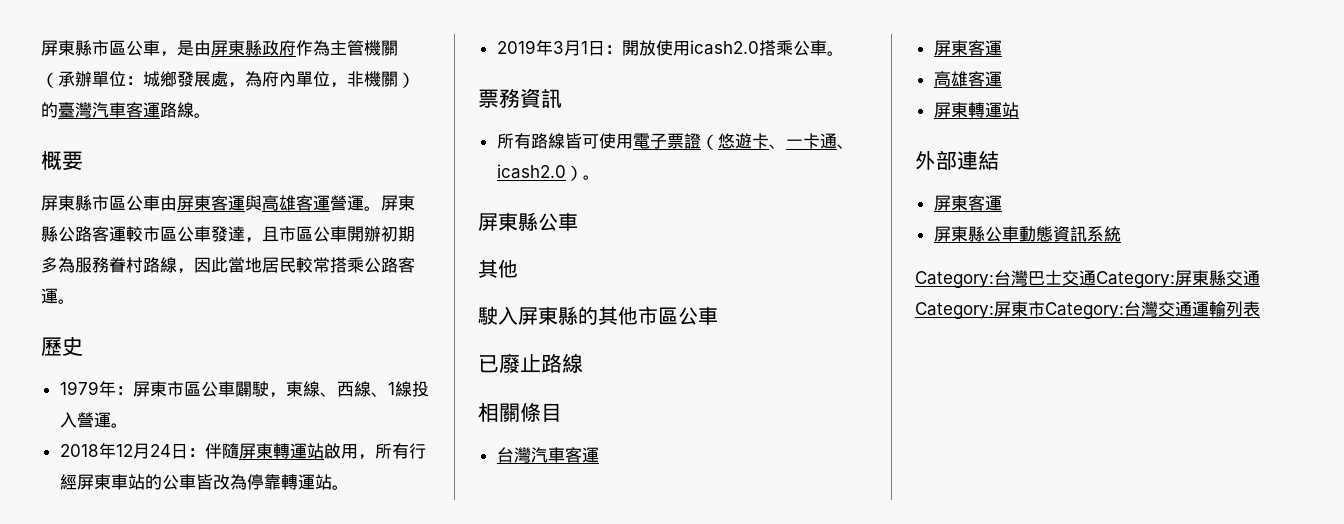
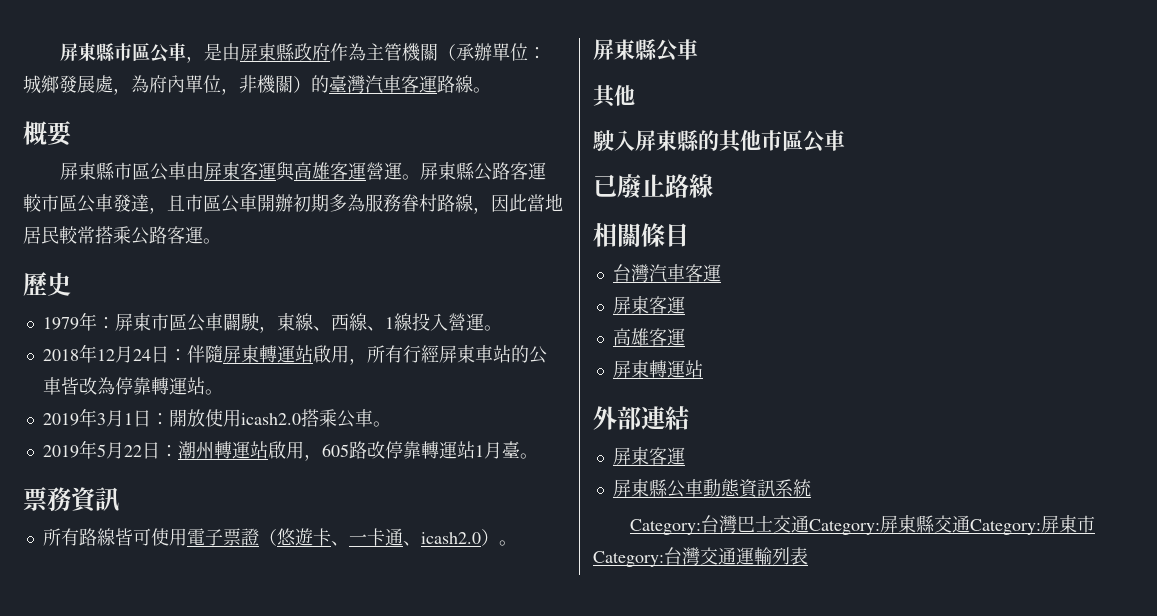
(844, 53) none -> [42,440,538,461] // 2019年5月22日：潮州轉運站啟用，605路改停靠轉運站1月臺。

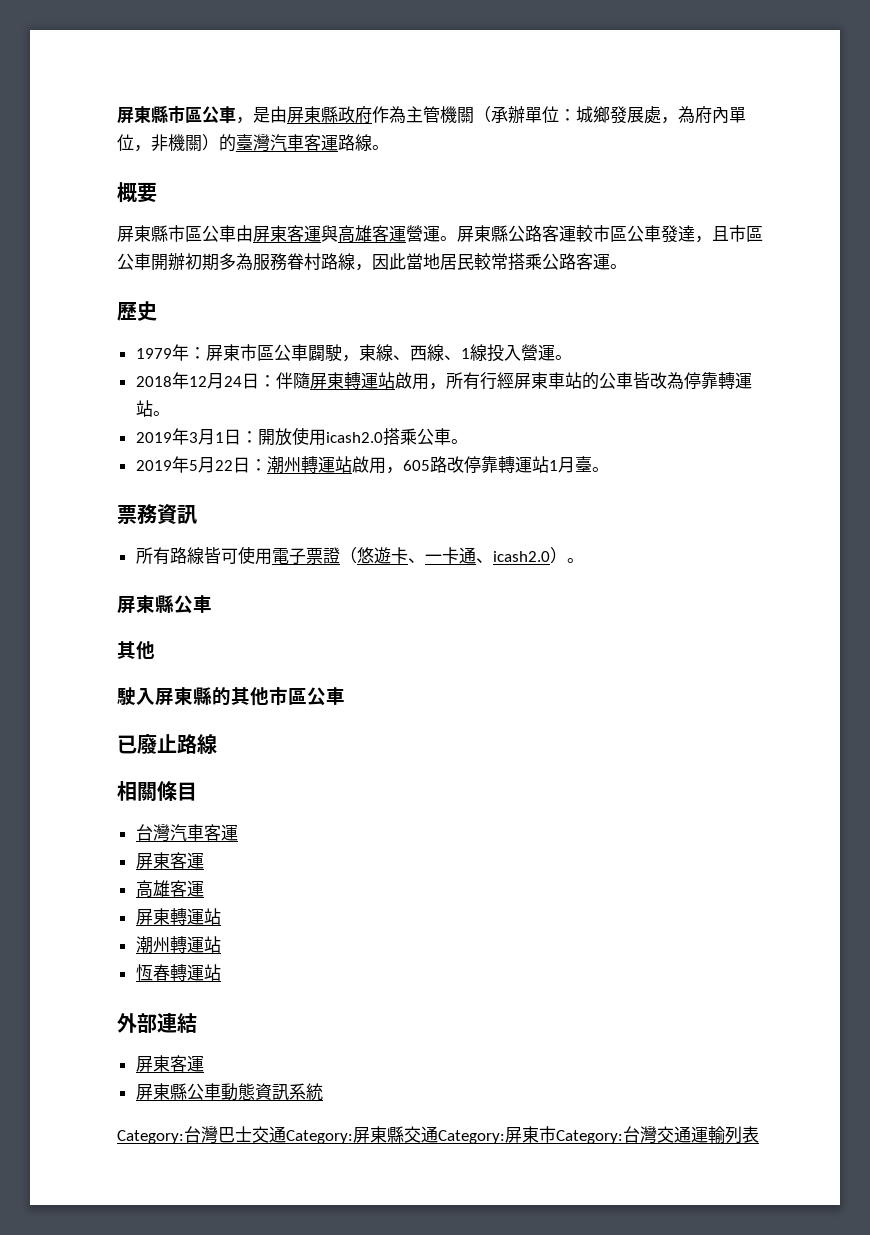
(703, 369) none -> [135,936,221,954] [135,964,221,981] // 潮州轉運站 // 恆春轉運站

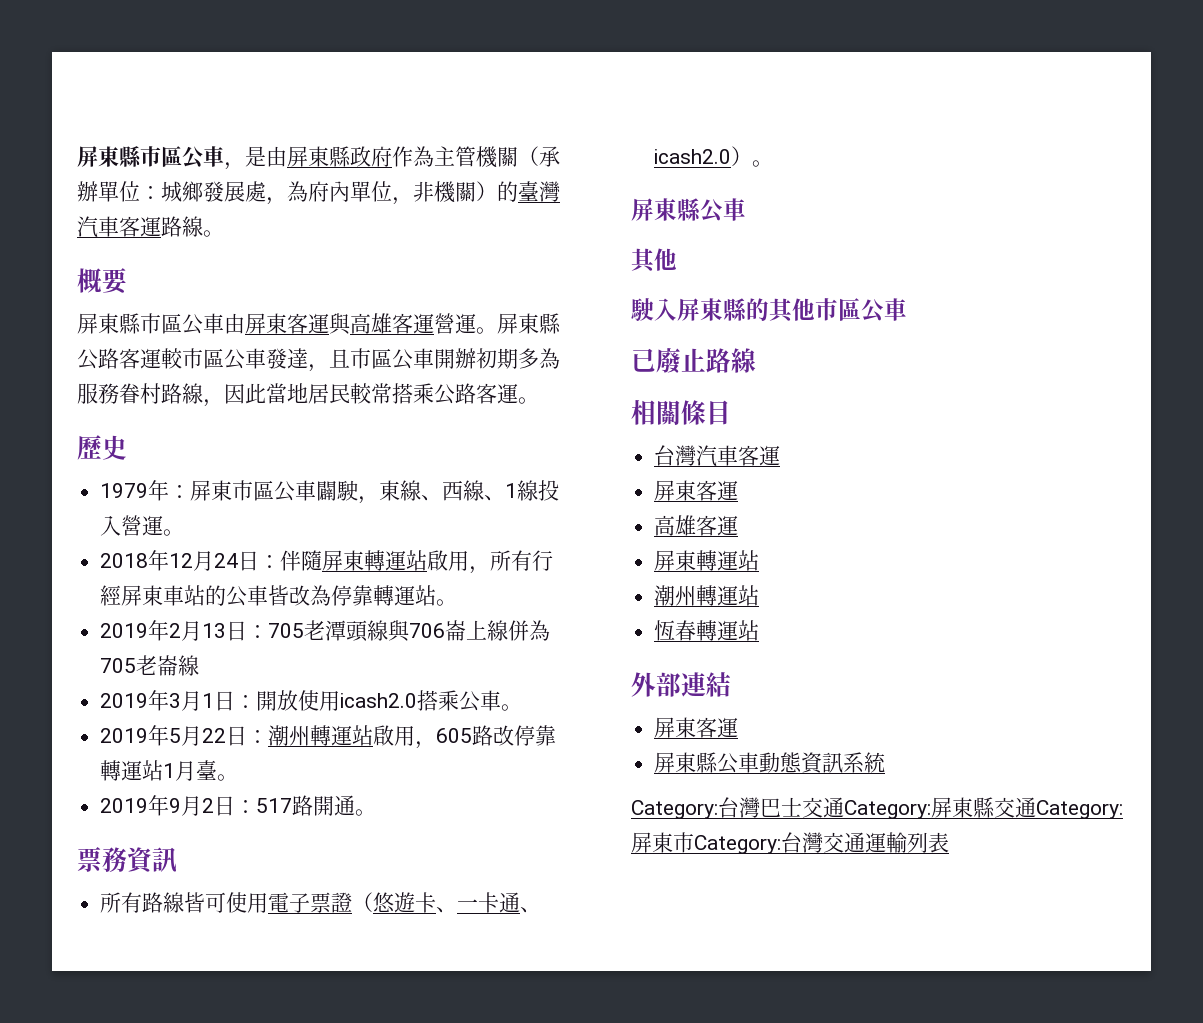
(170, 413) none -> [100,620,551,642] [100,655,200,676] // 2019年2月13日：705老潭頭線與706崙上線併為705老崙線
(609, 469) none -> [100,795,377,816] // 2019年9月2日：517路開通。

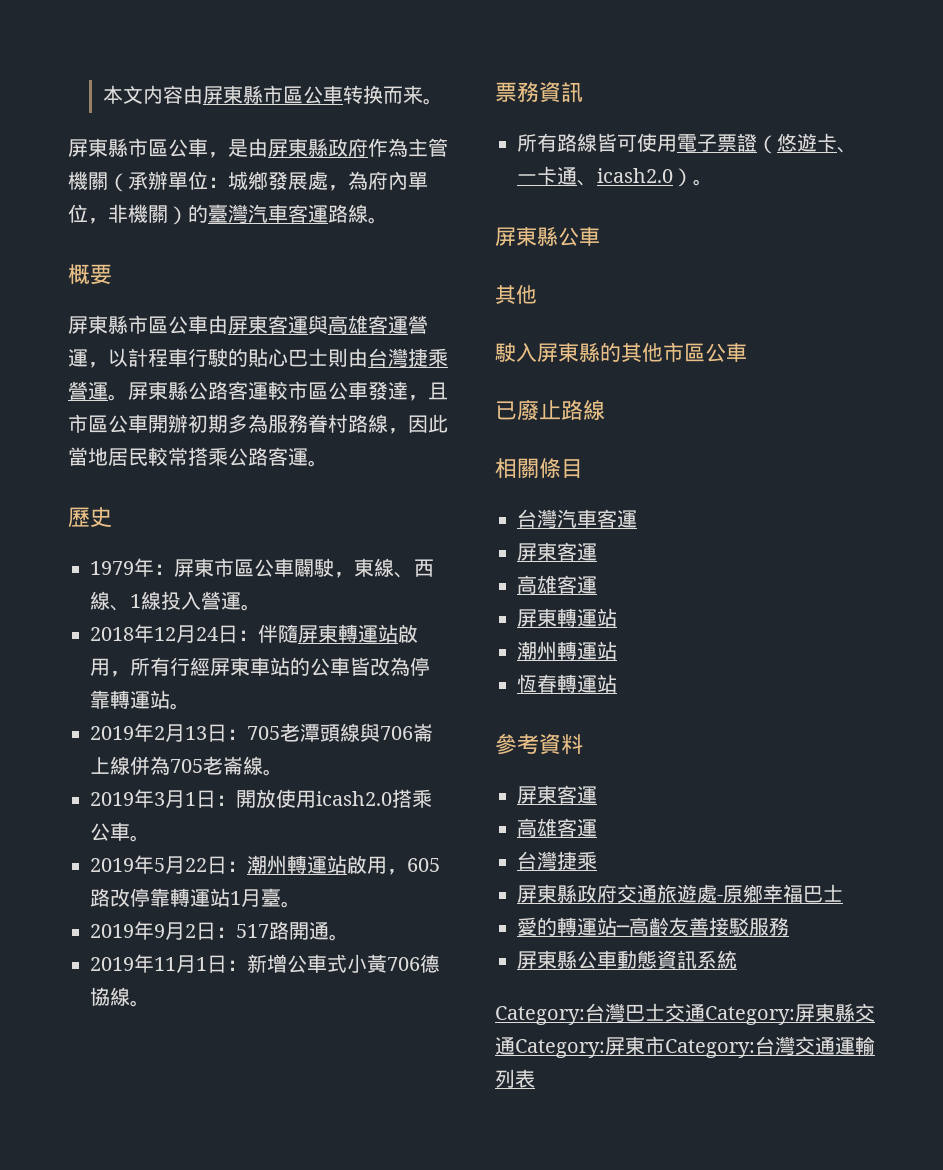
(77, 156) none -> [103,85,444,105] 本文内容由屏東縣市區公車转换而来。 //
(476, 323) none -> [88,348,448,368] [68,381,108,400] ，以計程車行駛的貼心巴士則由台灣捷乘營運
(200, 665) none -> [263,769,283,776] 。
(377, 812) none -> [90,954,440,973] [90,987,150,1007] // 2019年11月1日：新增公車式小黃706德協線。
[631,672,731,697] [654,717,739,738] 外部連結 // 屏東客運 -> [495,733,583,755] [517,785,597,804] [517,818,597,837] [517,851,597,871] [517,884,843,903] [517,917,789,936] 參考資料 // 屏東客運 // 高雄客運 // 台灣捷乘 // 屏東縣政府交通旅遊處-原鄉幸福巴士 // 愛的轉運站─高齡友善接駁服務

